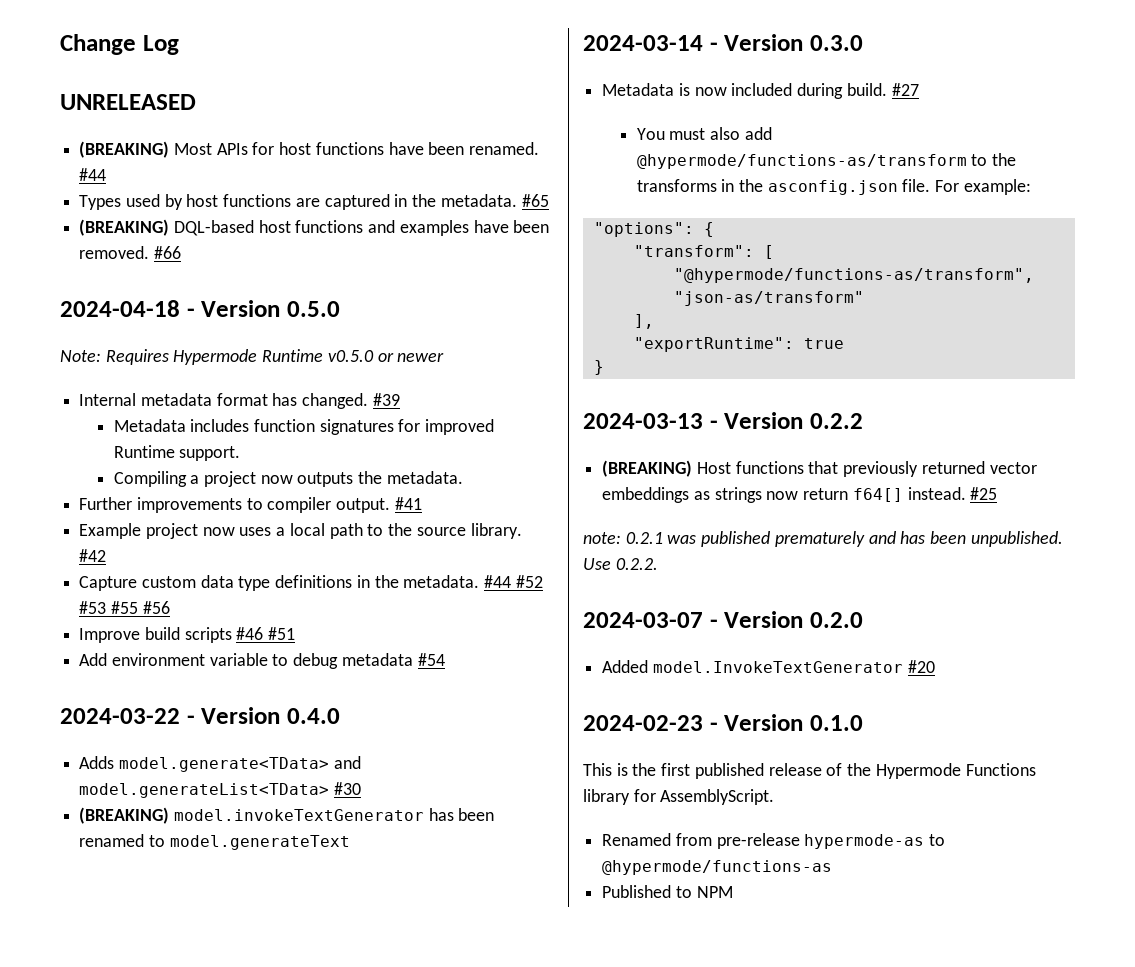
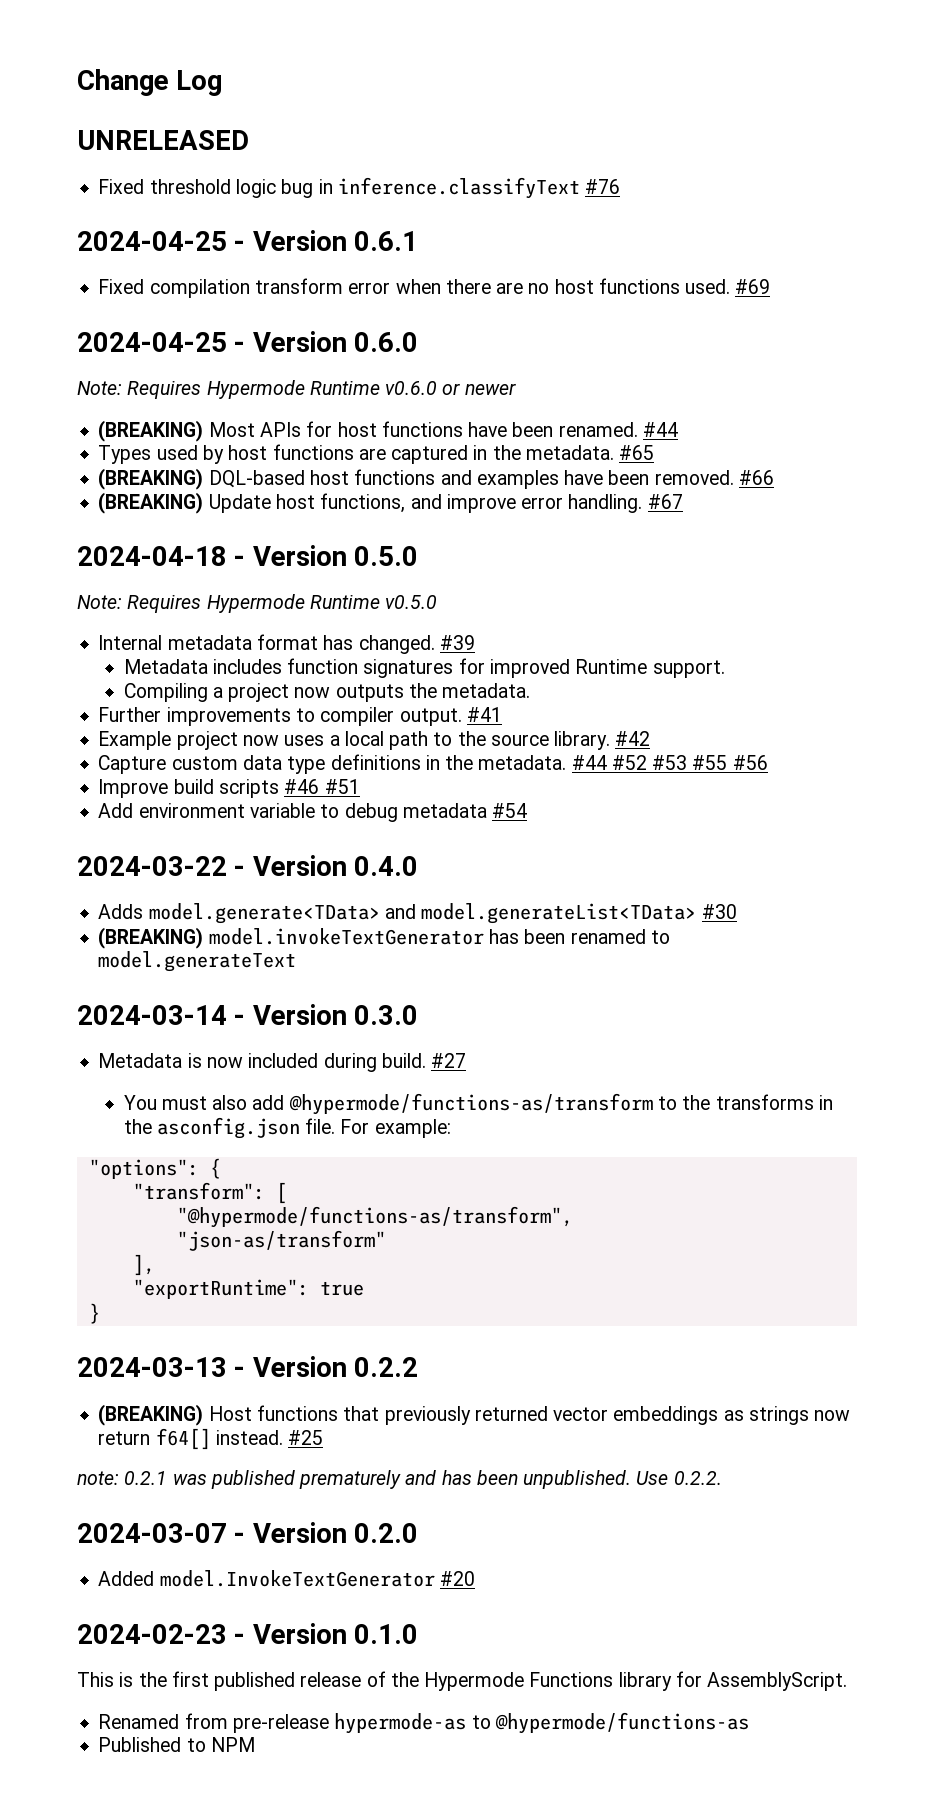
(196, 102) none -> [98,177,621,199] [77,230,419,251] [98,278,771,298] [77,331,419,352] [77,380,516,399] // Fixed threshold logic bug in inference.classifyText #76 // 2024-04-25 - Version 0.6.1 // Fixed compilation transform error when there are no host functions used. #69 // 2024-04-25 - Version 0.6.0 // Note: Requires Hypermode Runtime v0.6.0 or newer
(181, 252) none -> [98,492,683,514] // (BREAKING) Update host functions, and improve error handling. #67
[377,353,445,362] or newer -> (438, 602) none

